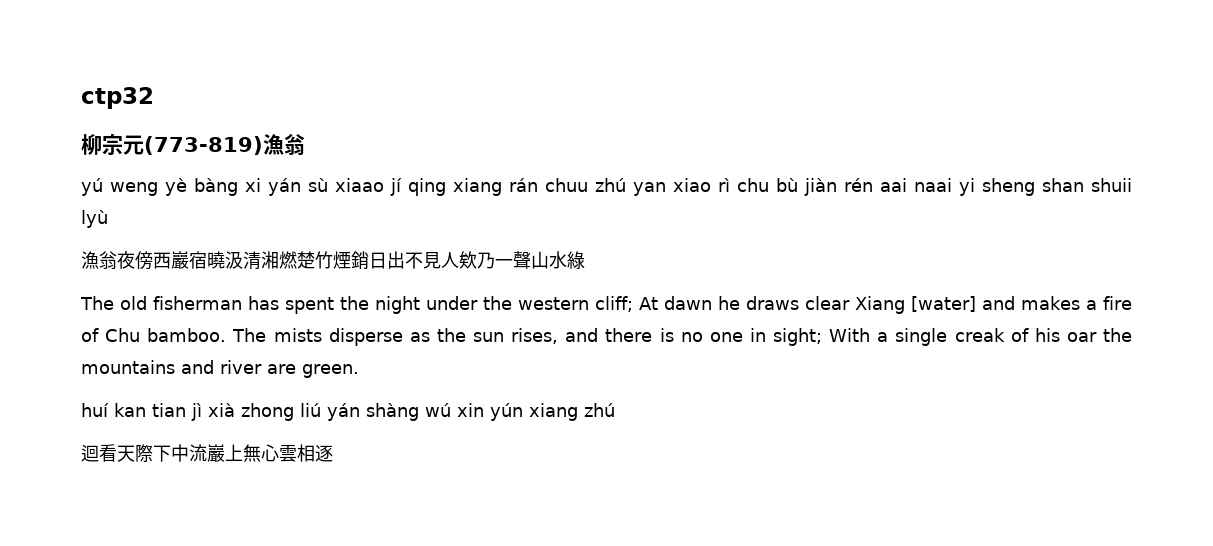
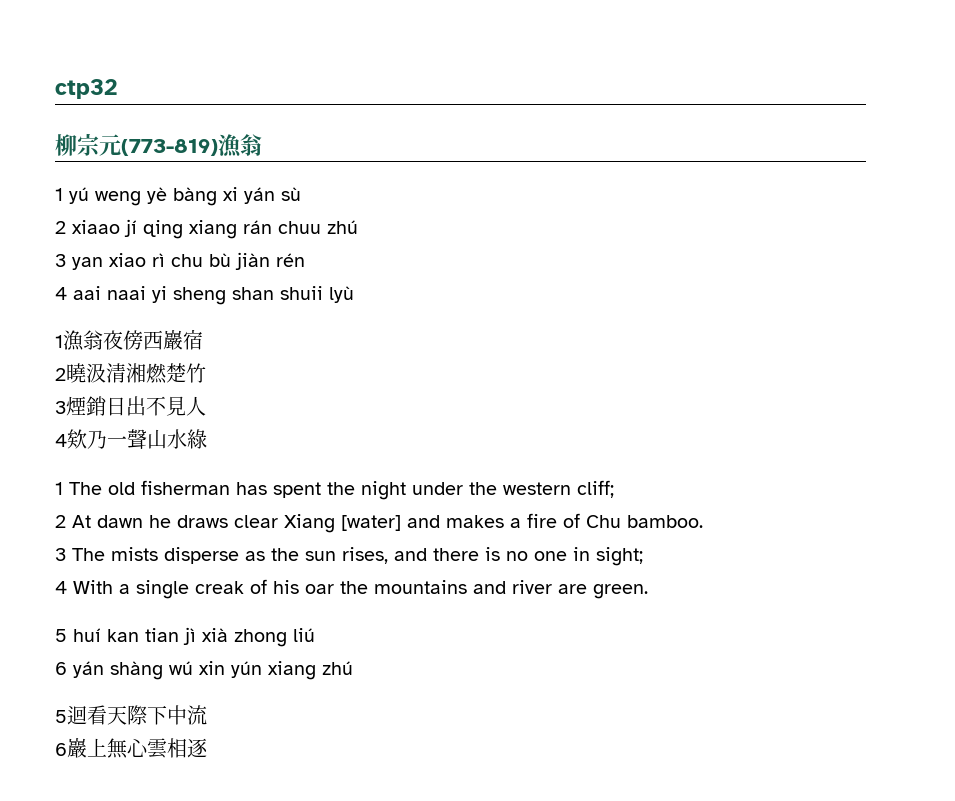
(305, 144) none -> [55,188,63,201] 1
(328, 185) none -> [55,221,66,234] // 2
(626, 185) none -> [55,254,66,267] // 3
(873, 185) none -> [55,287,67,300] // 4
(108, 219) none -> [55,335,63,348] 1
(207, 260) none -> [55,368,66,381] // 2
(333, 260) none -> [55,401,66,414] // 3
(459, 260) none -> [55,434,67,447] // 4
(585, 260) none -> [55,482,63,495] 1
(633, 304) none -> [55,515,66,528] // 2
(227, 335) none -> [55,548,66,561] // 3
(822, 337) none -> [55,581,67,594] // 4
(359, 371) none -> [55,629,67,642] 5
(321, 410) none -> [55,662,67,675] // 6
(615, 410) none -> [55,710,67,723] 5
(207, 453) none -> [55,743,67,756] // 6

